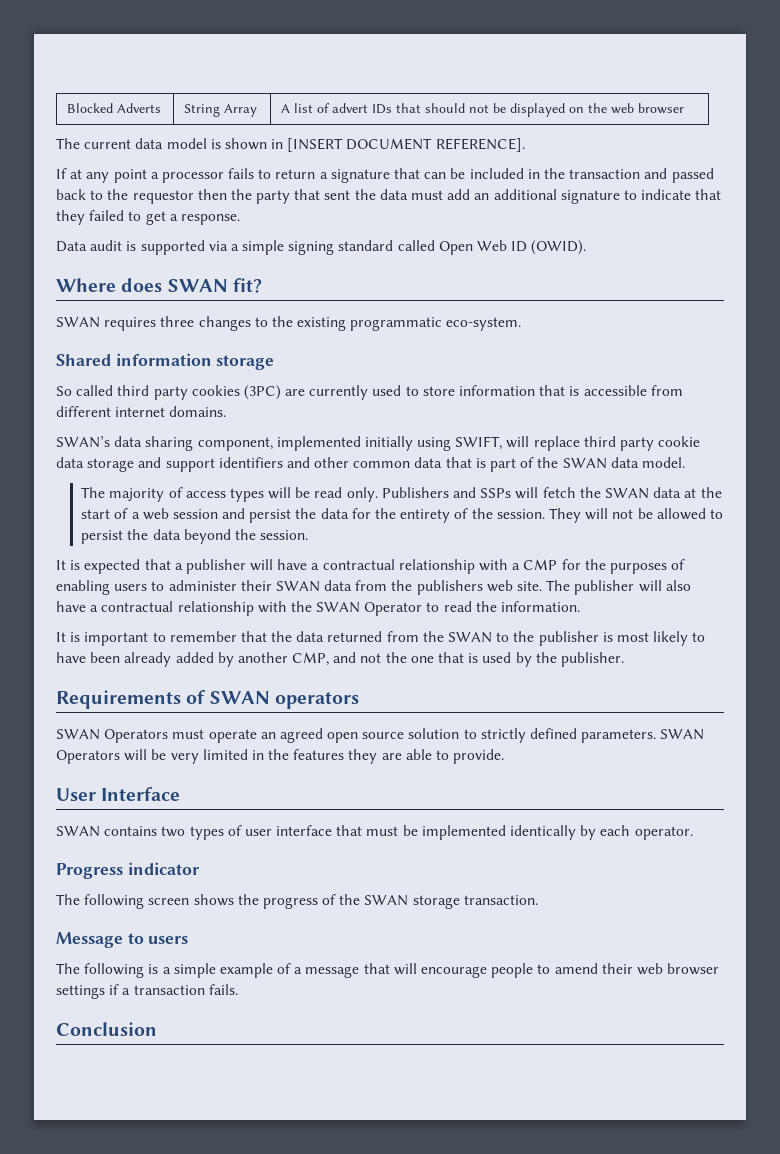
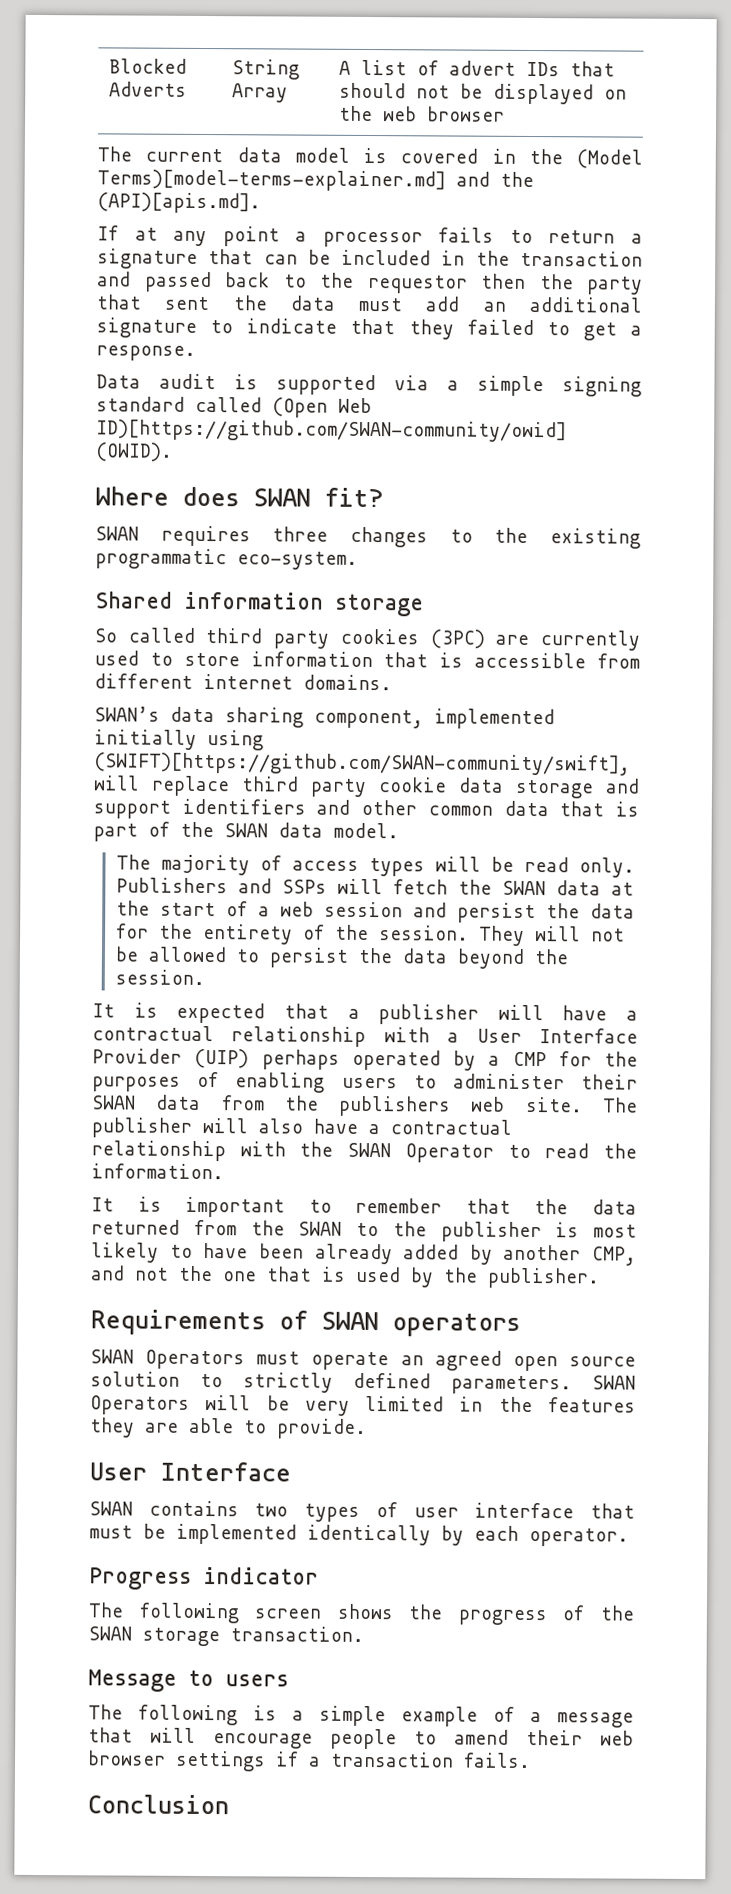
[224,138,525,152] shown in [INSERT DOCUMENT REFERENCE]. -> [400,148,643,169] [97,169,534,192] [97,192,261,214] covered in the (Model Terms)[model-terms-explainer.md] and the (API)[apis.md].
[438,240,528,255] Open Web ID -> [272,397,372,418] [96,419,567,443] (Open Web ID)[https://github.com/SWAN-community/owid]
[455,436,503,450] SWIFT, -> [94,752,631,776] (SWIFT)[https://github.com/SWAN-community/swift],
(521, 566) none -> [476,1028,638,1044] [92,1048,501,1071] User Interface Provider (UIP) perhaps operated by a

